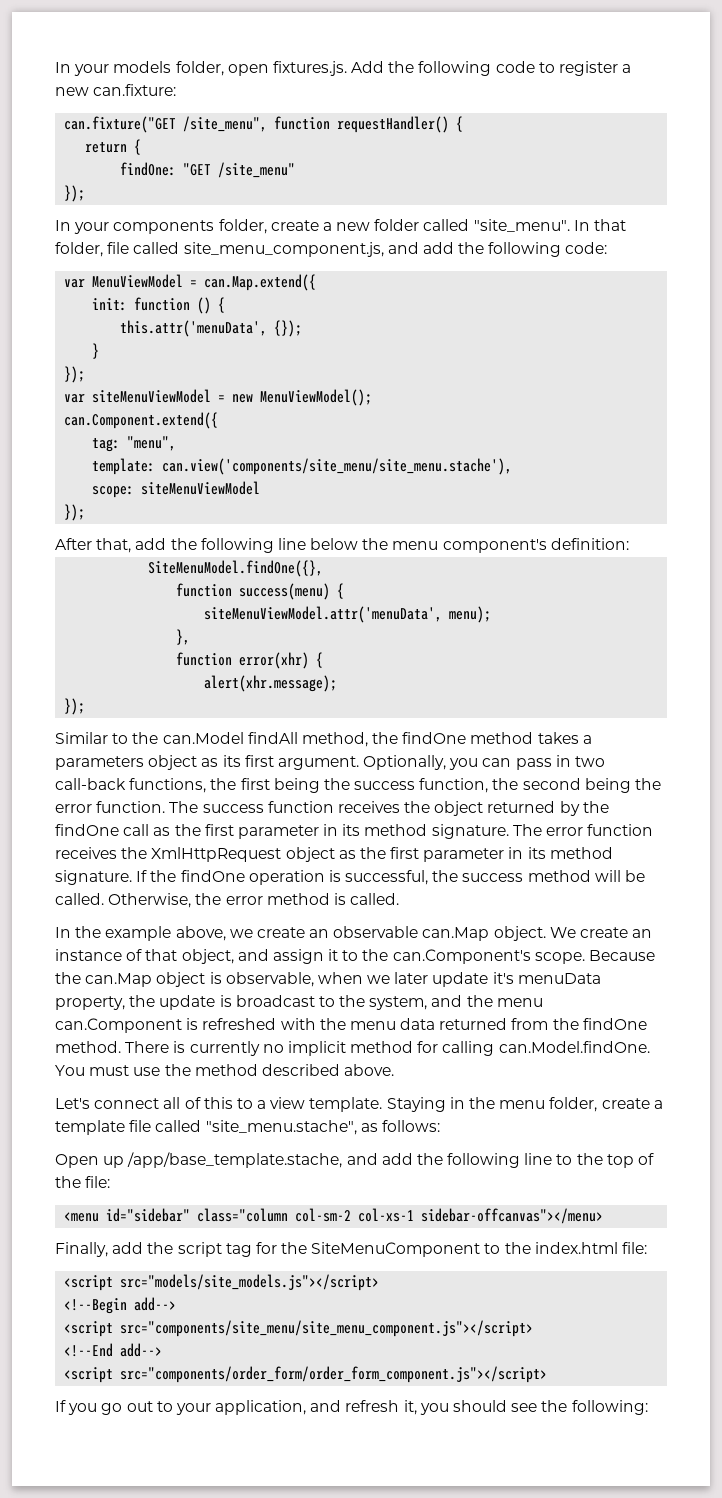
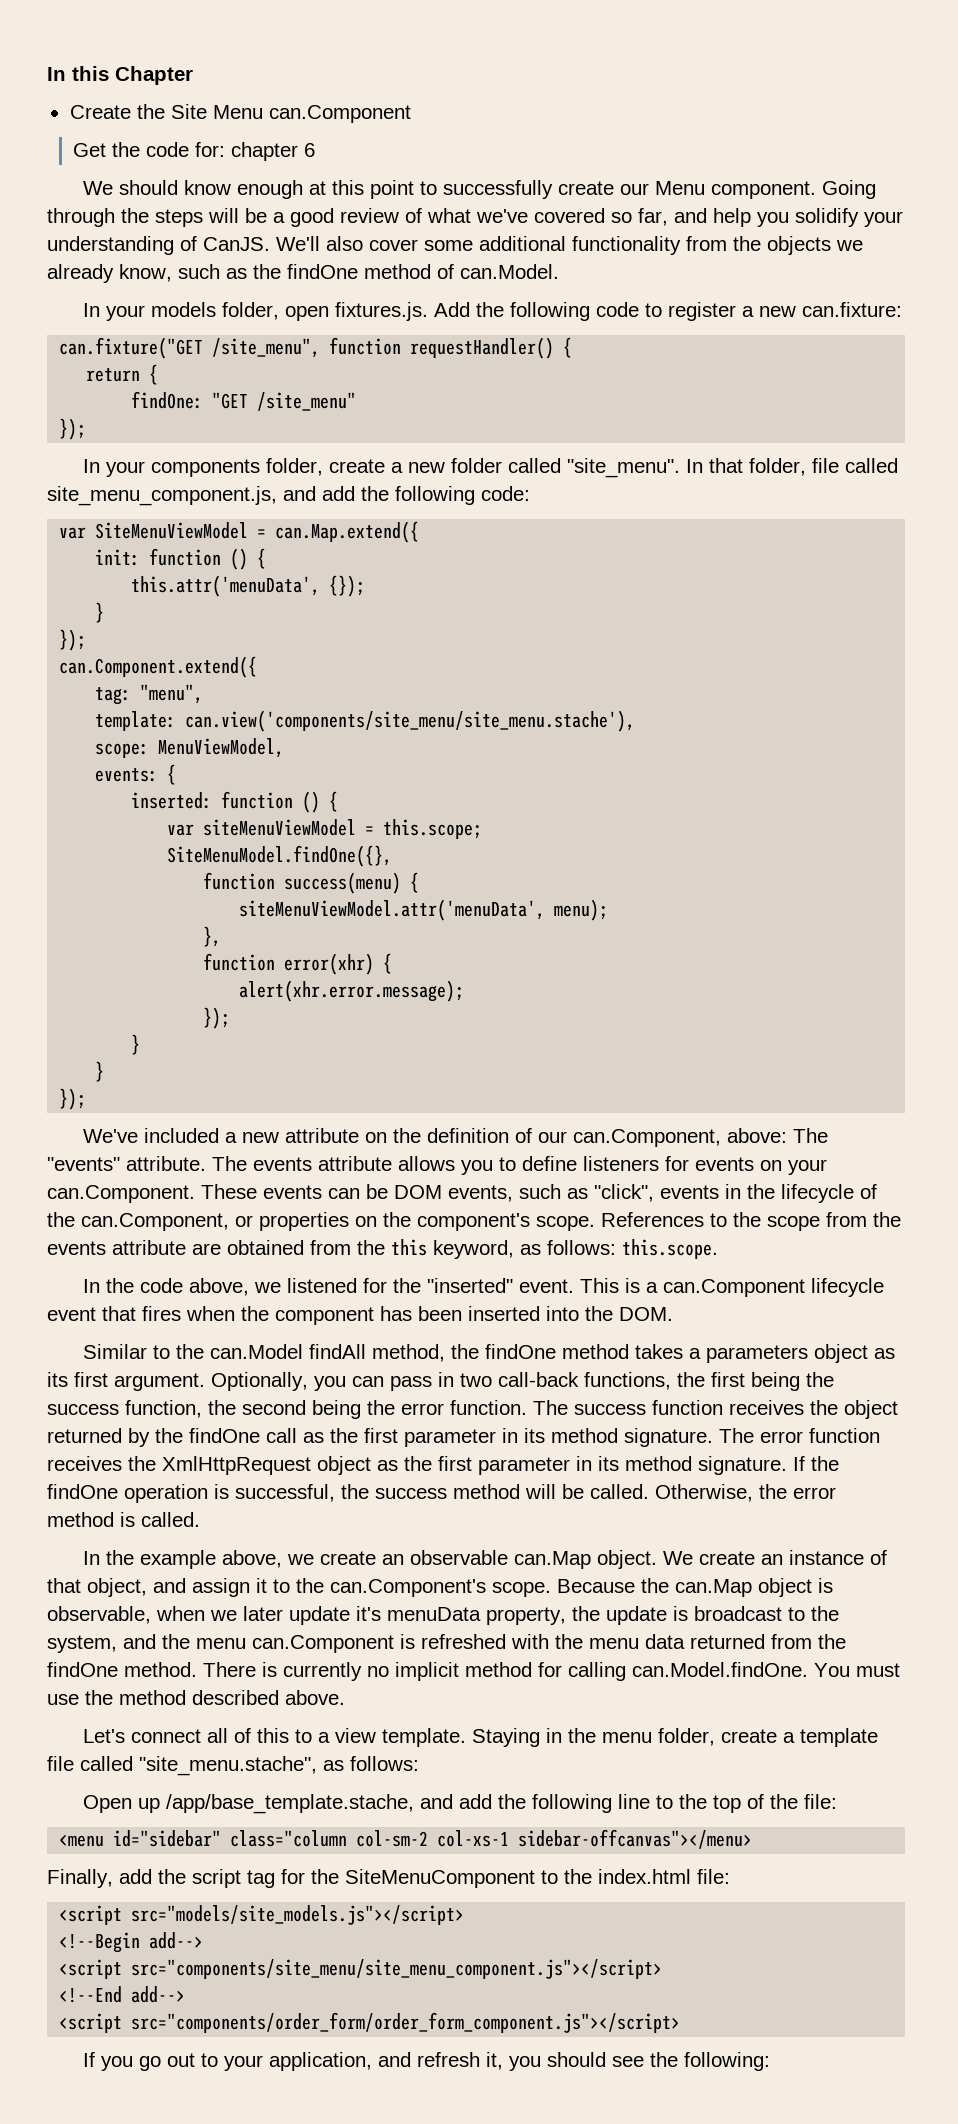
[55,62,71,73] In -> [47,66,193,85] [69,104,411,123] [73,142,316,161] [82,180,876,199] [47,208,903,227] [47,236,863,255] [47,264,559,283] [82,303,100,317] In this Chapter // Create the Site Menu can.Component // Get the code for: chapter 6 // We should know enough at this point to successfully create our Menu component. Going through the steps will be a good review of what we've covered so far, and help you solidify your understanding of CanJS. We'll also cover some additional functionality from the objects we already know, such as the findOne method of can.Model. // In
[92,274,184,288] MenuViewModel -> [95,522,249,539] SiteMenuViewModel
[64,389,373,406] // var siteMenuViewModel = new MenuViewModel(); -> (87, 640) none
[141,481,261,495] [64,504,86,521] [55,538,629,553] siteMenuViewModel // }); // After that, add the following line below the menu component's definition: -> [158,738,285,758] [95,764,177,785] [131,791,339,813] [167,819,483,839] MenuViewModel, // events: { // inserted: function () { // var siteMenuViewModel = this.scope;
[204,675,338,692] [64,698,86,715] alert(xhr.message); // }); -> [239,980,465,1002] [203,1007,231,1029] [131,1034,141,1055] [95,1061,105,1082] [59,1088,87,1110] [82,1128,828,1147] [47,1156,827,1175] [47,1184,877,1203] [47,1212,901,1231] [47,1239,718,1259] [82,1278,884,1297] [47,1306,673,1325] alert(xhr.error.message); // }); // } // } // }); // We've included a new attribute on the definition of our can.Component, above: The "events" attribute. The events attribute allows you to define listeners for events on your can.Component. These events can be DOM events, such as "click", events in the lifecycle of the can.Component, or properties on the component's scope. References to the scope from the events attribute are obtained from the this keyword, as follows: this.scope. // In the code above, we listened for the "inserted" event. This is a can.Component lifecycle event that fires when the component has been inserted into the DOM.

